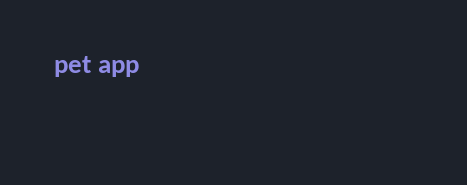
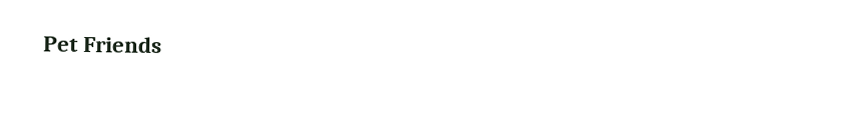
[54,56,140,77] pet app -> [43,35,163,54] Pet Friends

